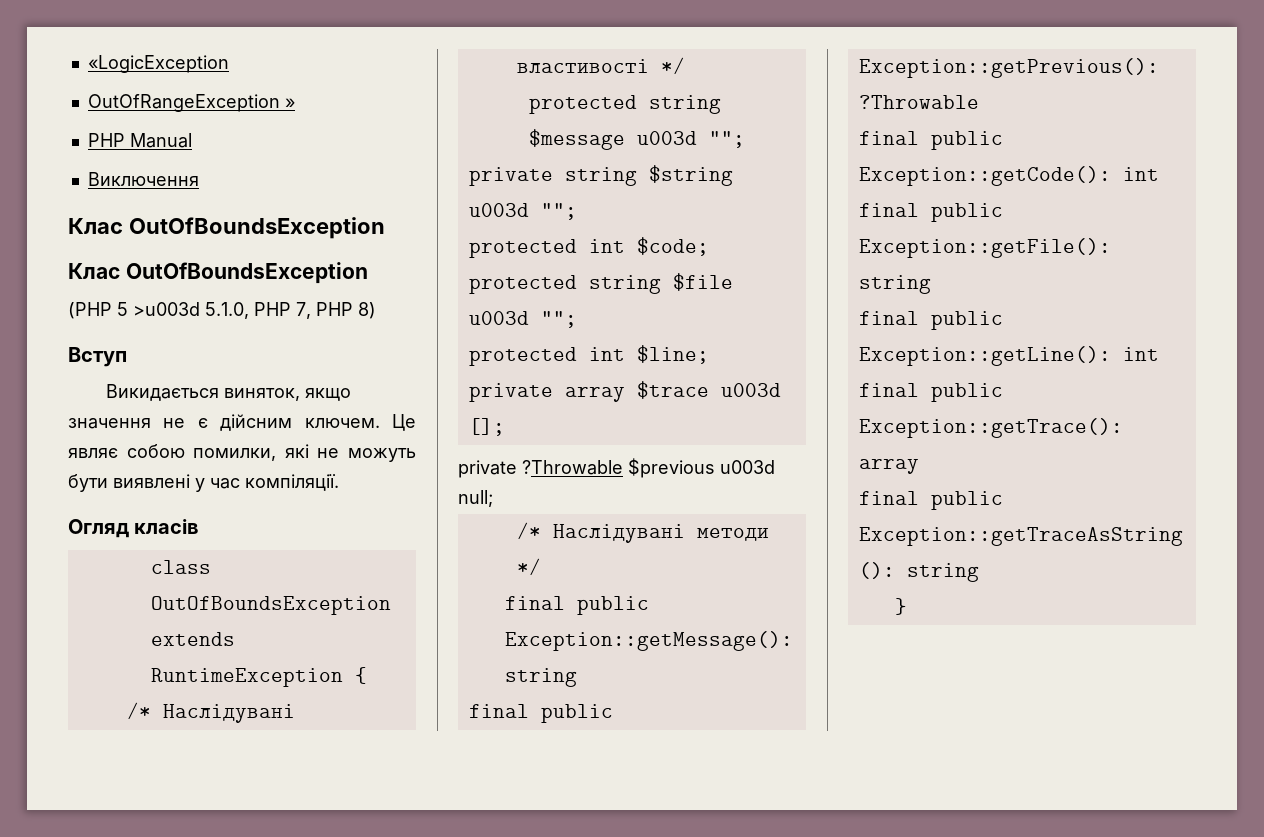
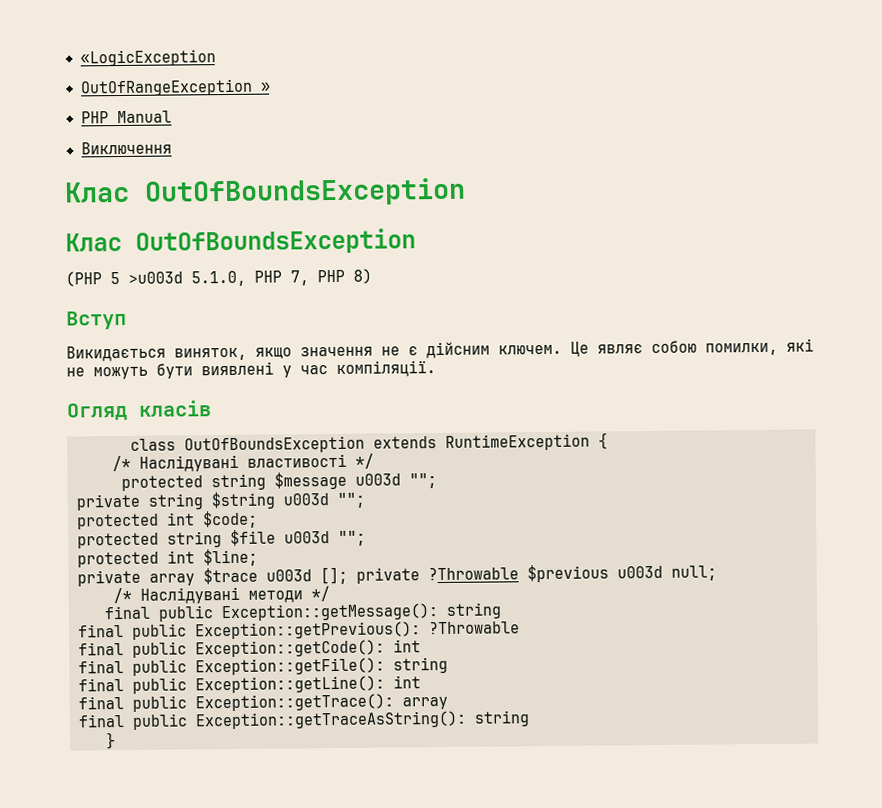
(505, 427) // -> (348, 575) none

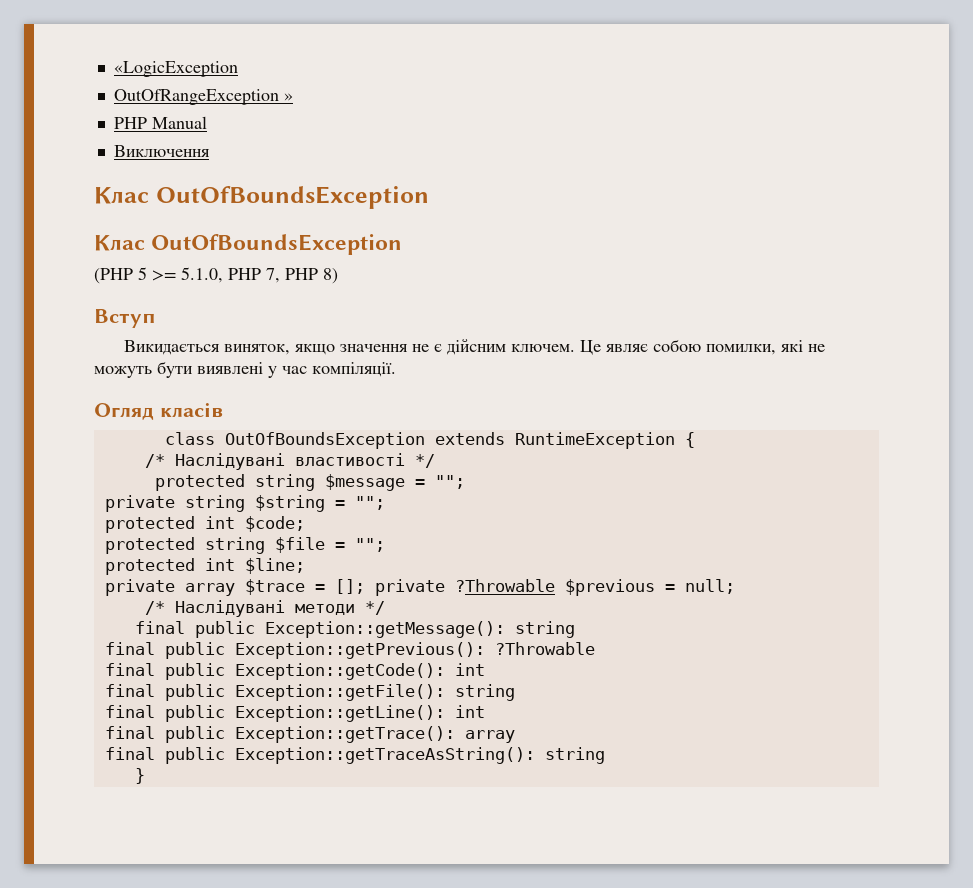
[128,271,183,284] >u003d -> [152,270,176,281] >=
[355,473,401,486] u003d -> [414,479,425,487] =
[283,493,329,506] u003d -> [334,500,345,508] =
[284,531,330,544] u003d -> [334,542,345,550] =
[266,569,312,582] u003d -> [314,584,325,592] =
[617,565,663,579] u003d -> [664,584,675,592] =

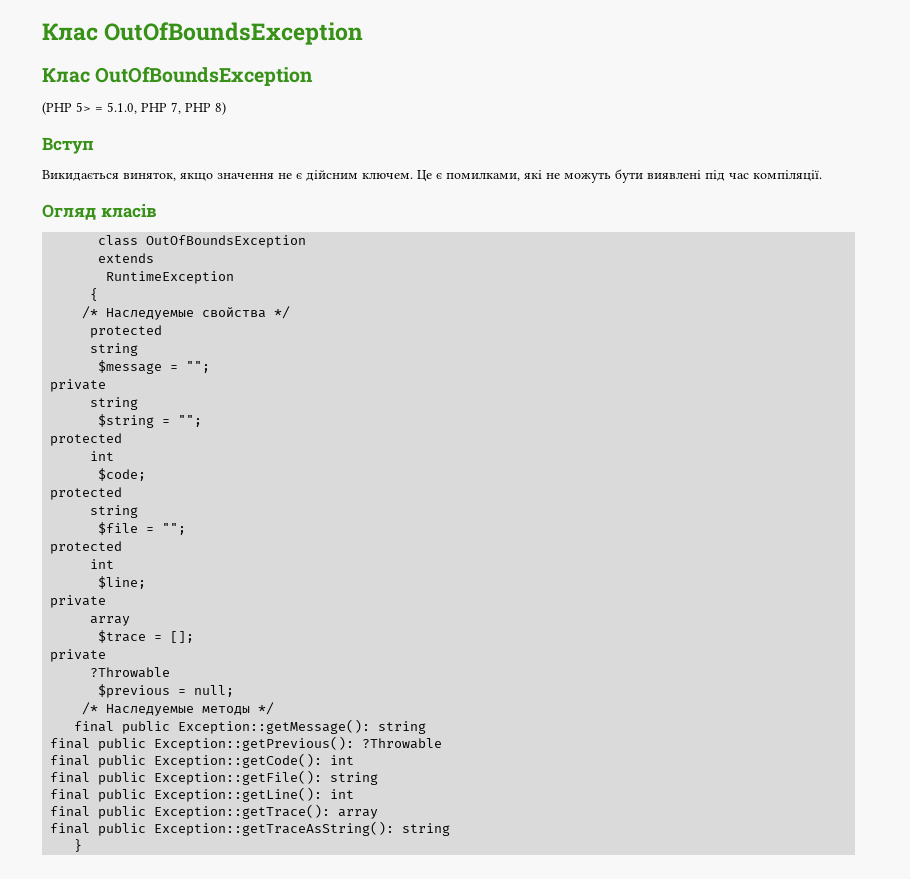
[113,61,238,77] [113,89,293,105] [113,116,207,129] [113,145,210,157] «LogicException // OutOfRangeException » // PHP Manual // Виключення // -> (42, 32) none
[138,267,176,281] 5 >= -> [76,102,103,112] 5> =
[605,339,776,355] являє собою помилки, -> [436,173,520,181] є помилками,
[268,366,277,378] у -> [705,170,725,181] під
(425, 440) none -> (307, 241) //
(505, 438) none -> (155, 258) //
(675, 440) none -> (235, 277) //
[174,453,405,470] Наслідувані властивості -> [106,307,267,320] Наследуемые свойства
[254,474,315,491] string -> [90,343,139,356] // string //
[184,495,245,512] string -> [90,397,139,410] // string //
[204,516,235,529] int -> [90,451,115,461] // int //
[204,537,265,554] string -> [90,505,139,518] // string //
[204,558,235,571] int -> [90,559,115,569] // int //
[184,583,235,596] array -> [90,616,131,626] // array //
[374,579,555,596] private ?Throwable -> [50,649,107,662] [90,667,171,678] // private // ?Throwable //
[174,600,355,617] Наслідувані методи -> [106,704,251,716] Наследуемые методы

